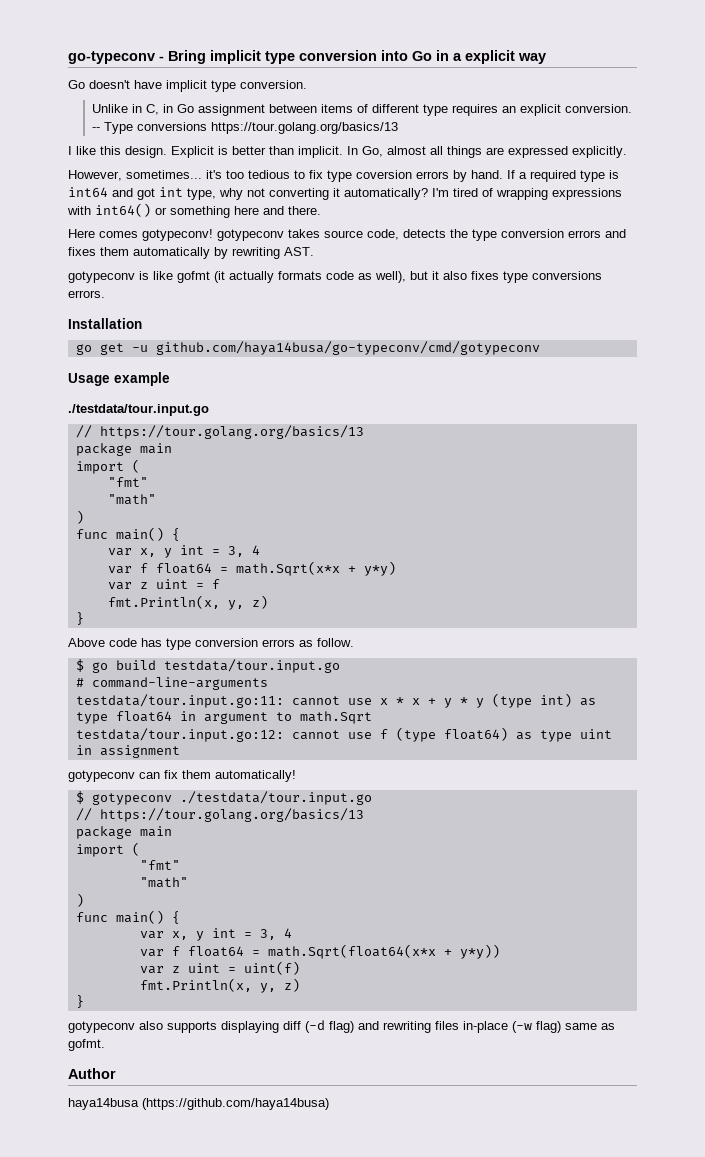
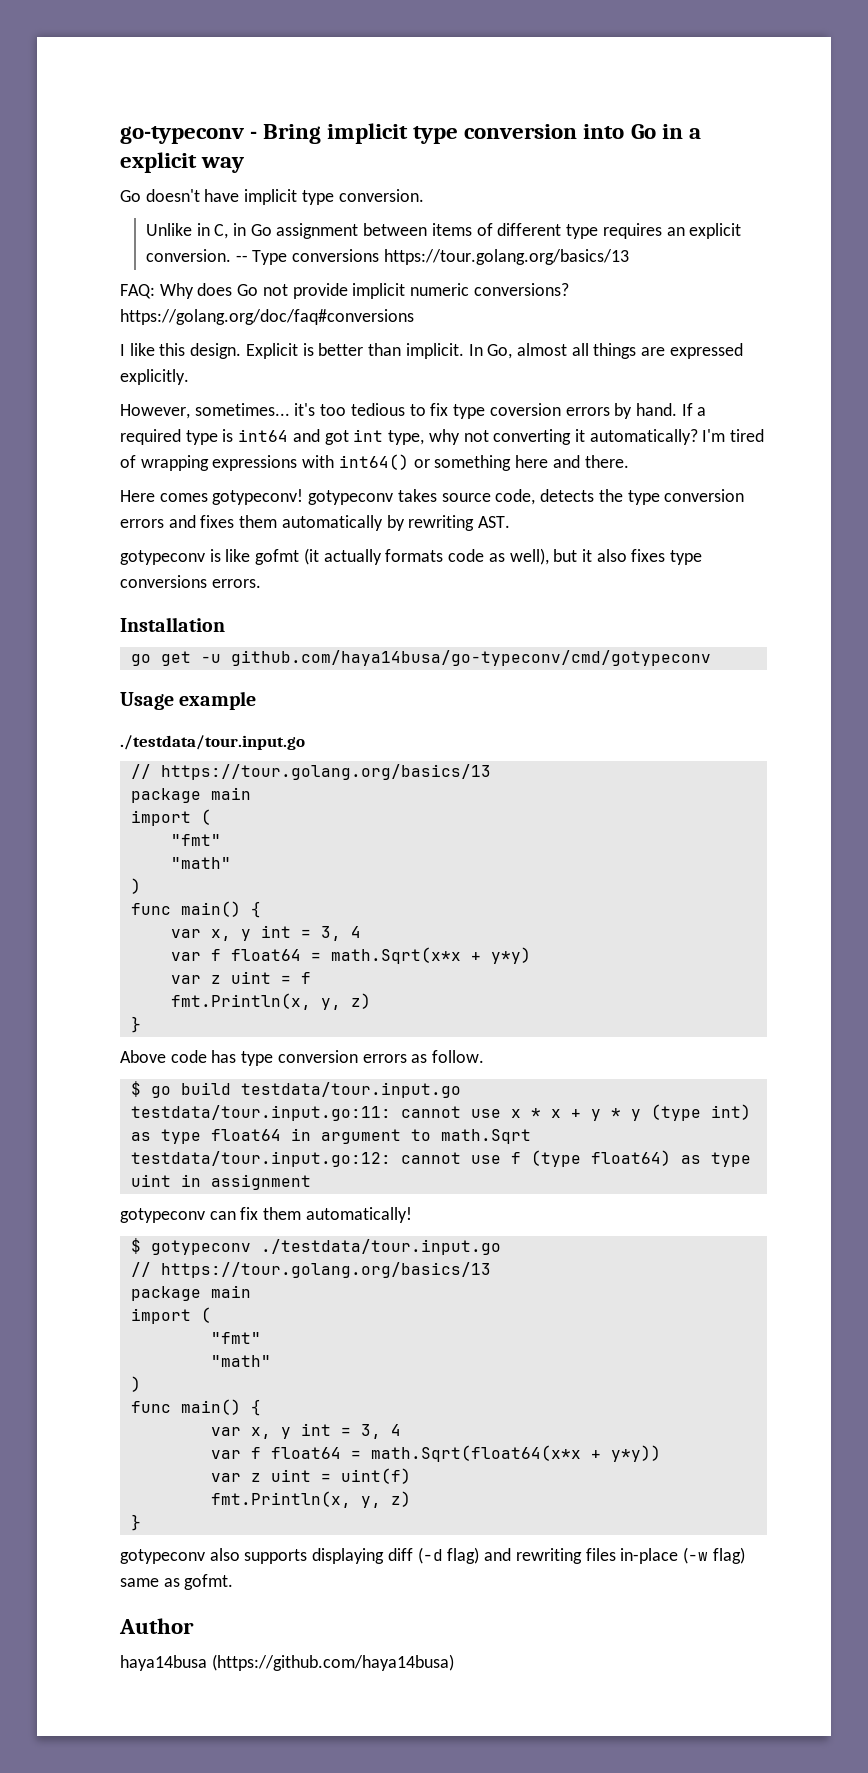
(399, 128) none -> [120,283,569,299] [120,309,414,325] // FAQ: Why does Go not provide implicit numeric conversions? https://golang.org/doc/faq#conversions
[75,677,268,690] // # command-line-arguments -> (461, 1090) none

